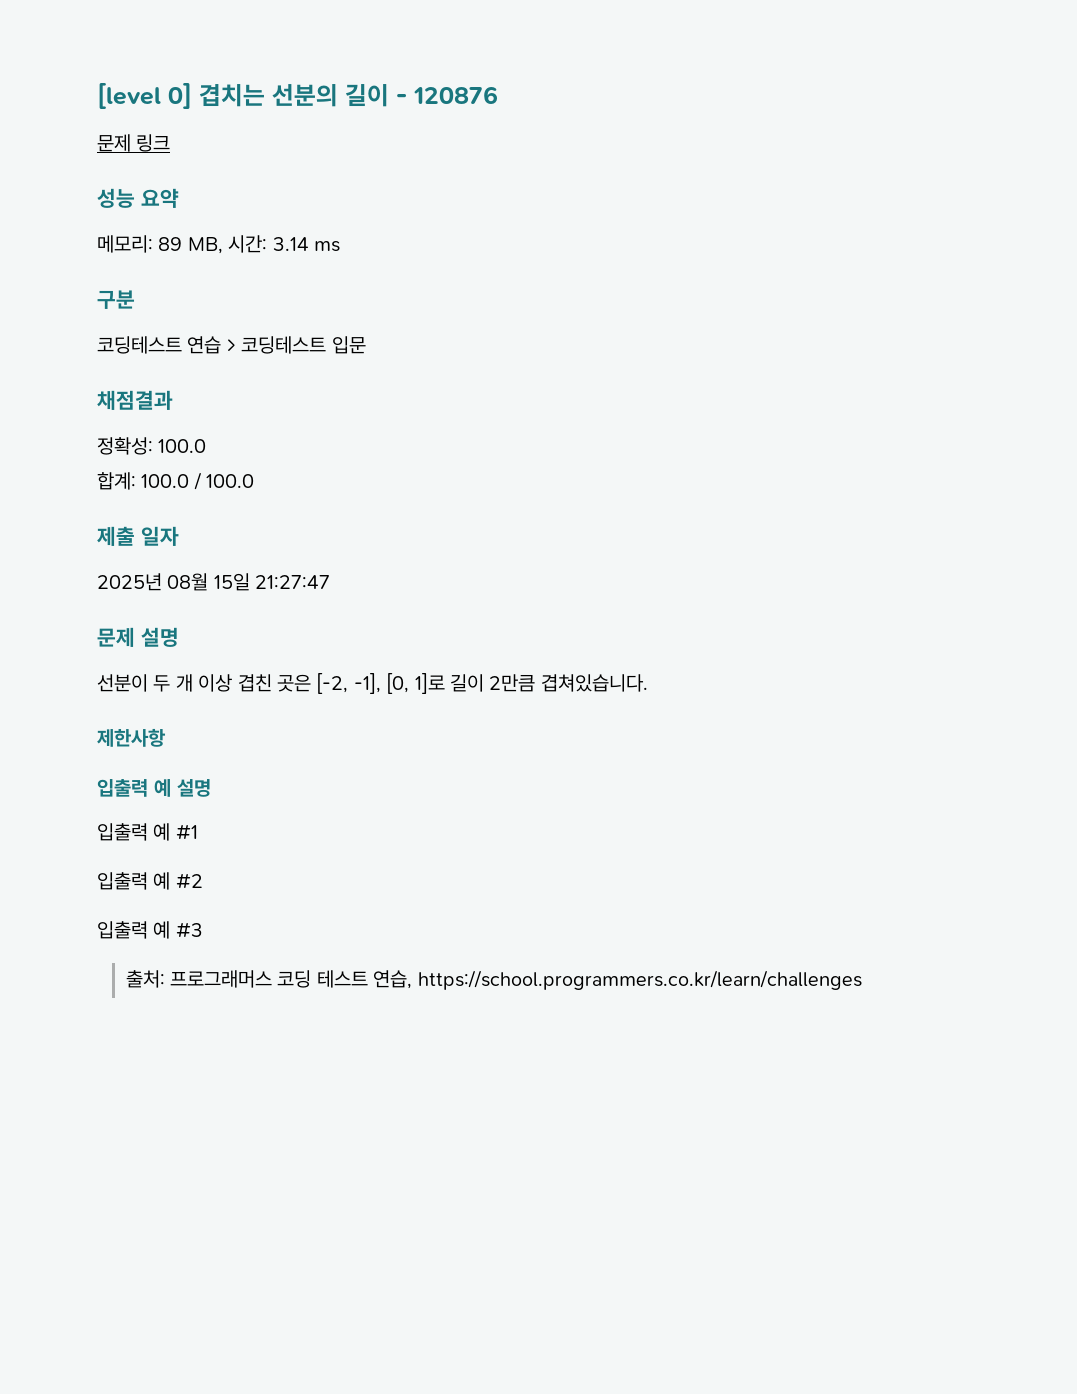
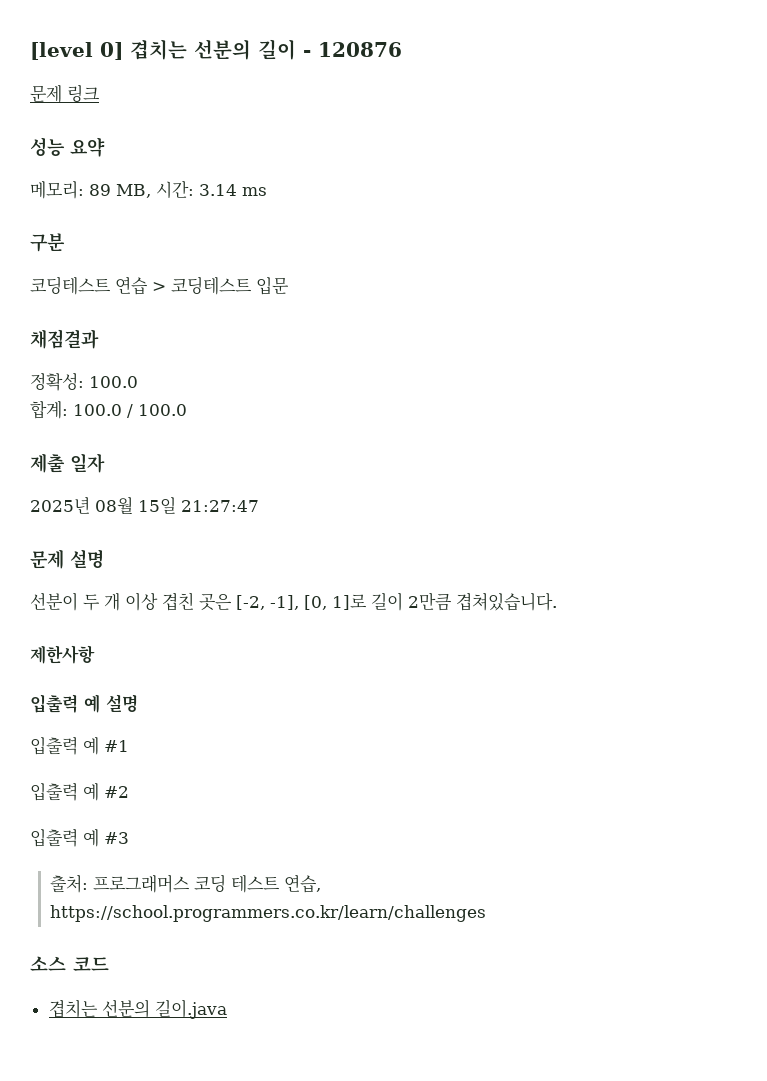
(862, 980) none -> [30,956,109,971] [48,999,227,1019] // 소스 코드 // 겹치는 선분의 길이.java

